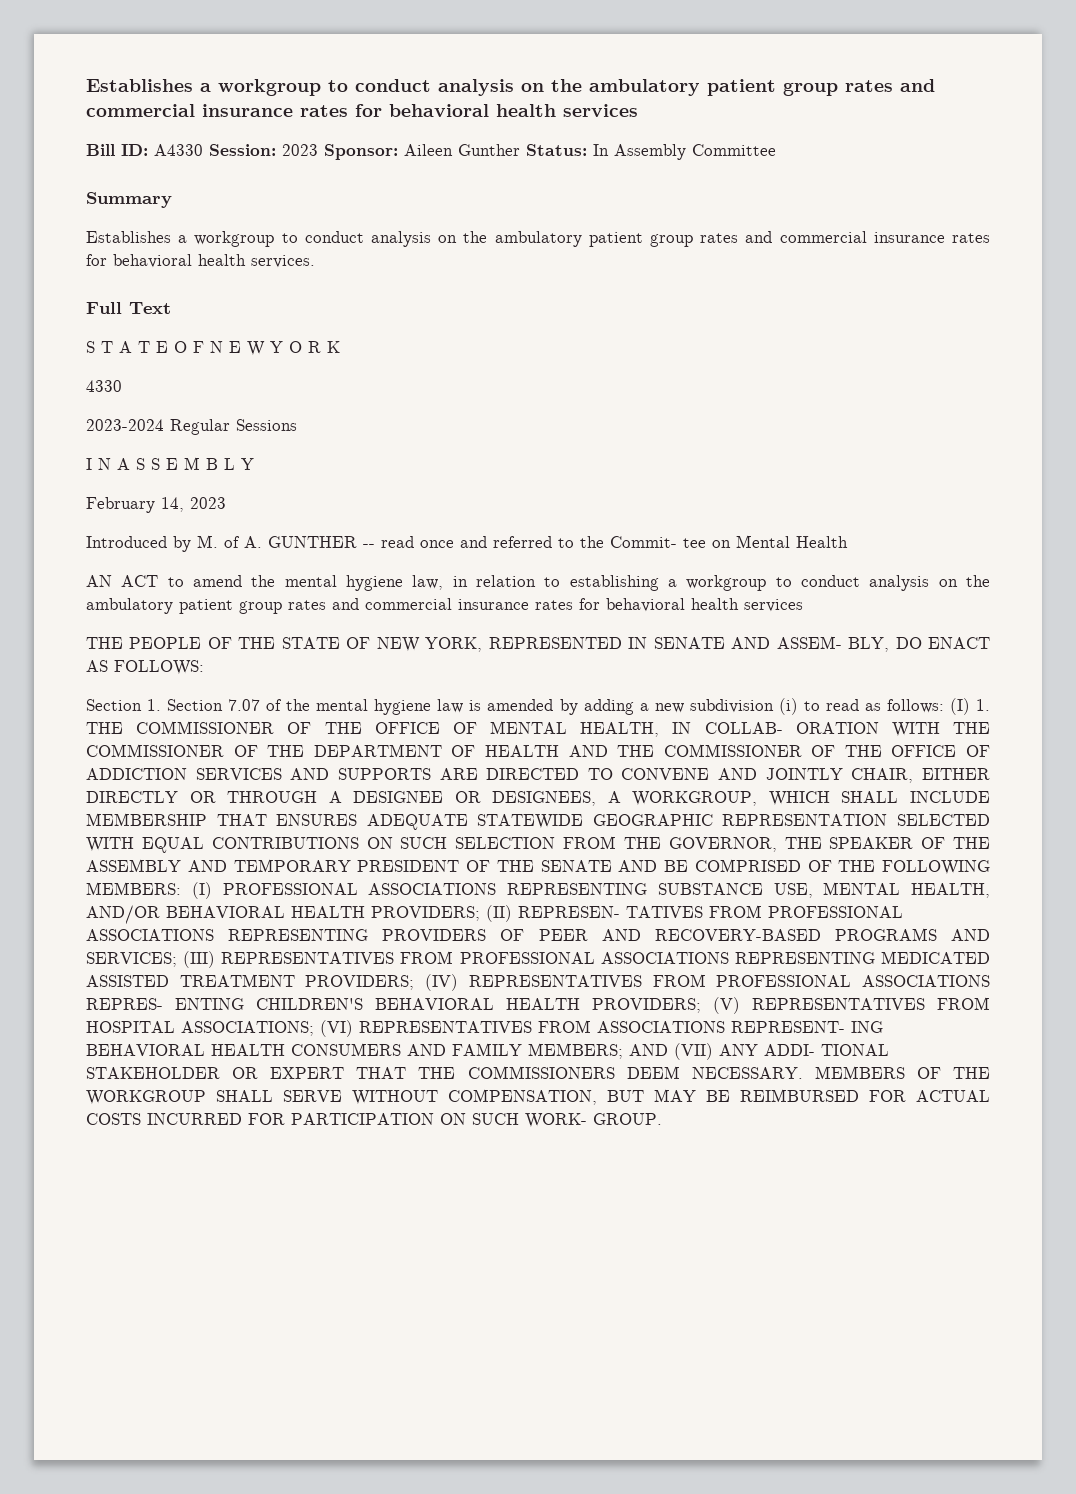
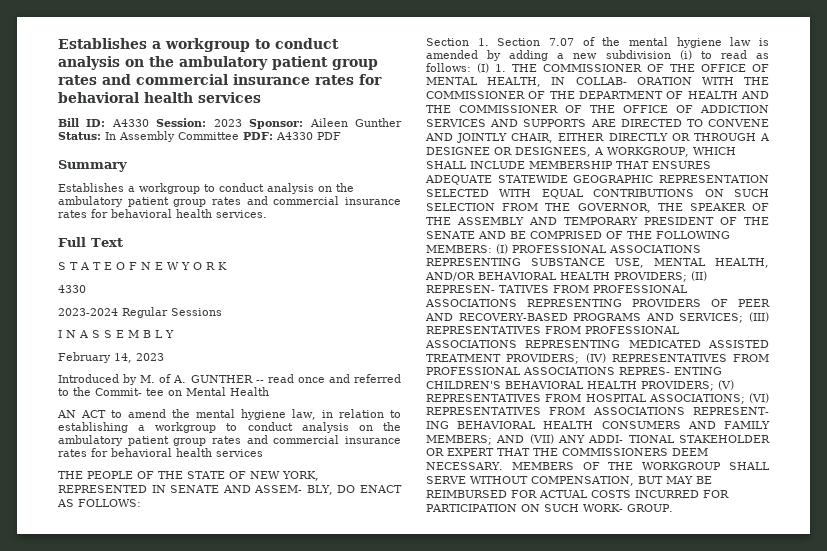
(776, 150) none -> [243,132,341,140] PDF: A4330 PDF

